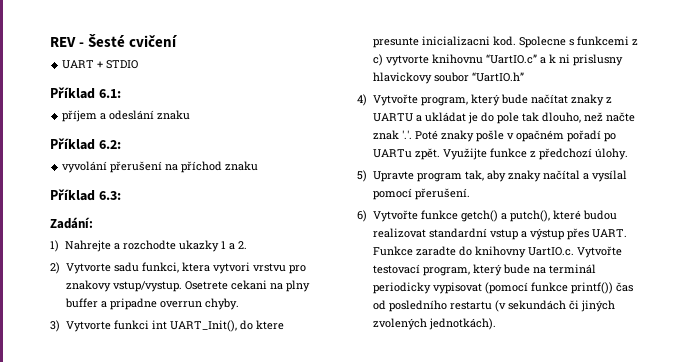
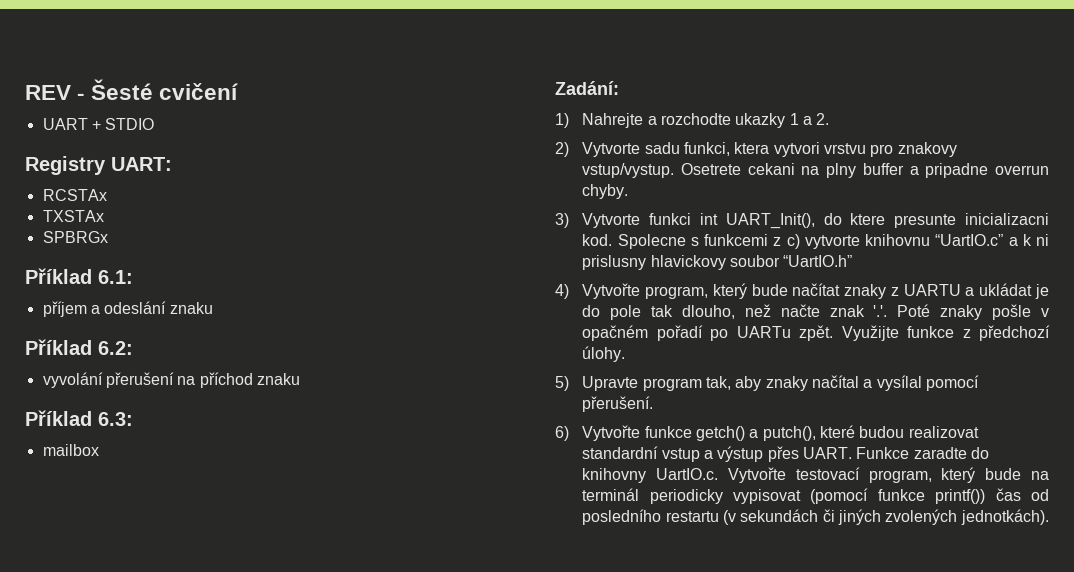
(139, 64) none -> [25,156,172,175] [42,189,107,201] [42,210,104,222] [42,231,108,243] // Registry UART: // RCSTAx // TXSTAx // SPBRGx
(121, 195) none -> [42,444,99,456] // mailbox

